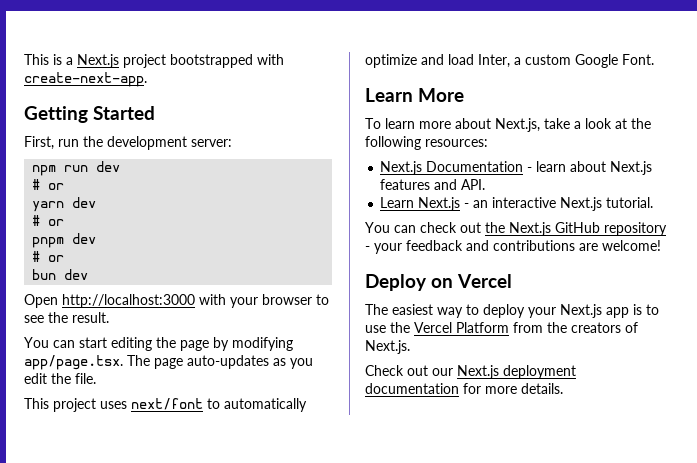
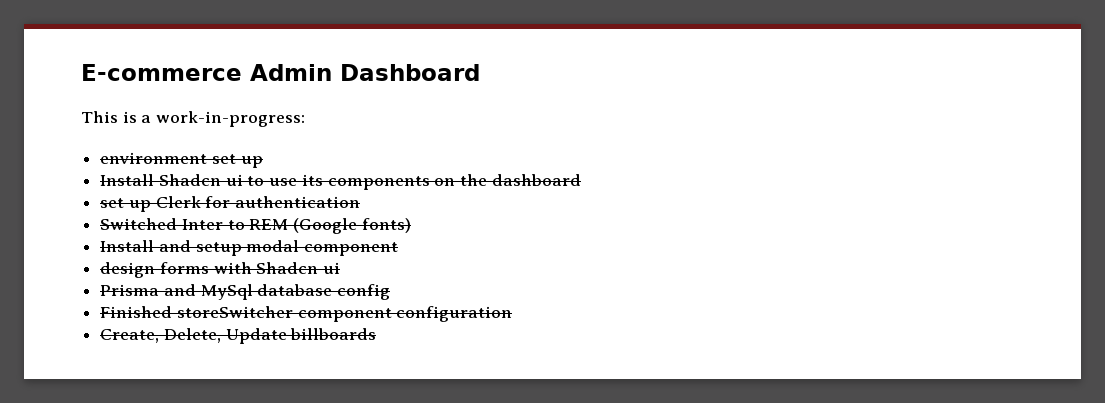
[24,54,284,68] [24,72,147,87] [24,106,156,123] [24,136,232,150] [32,161,121,176] [32,179,65,190] [32,197,97,212] [32,215,65,226] [32,233,97,248] [32,251,65,262] [32,269,89,280] [24,294,329,308] [24,312,109,323] [24,337,293,351] [24,355,313,370] [24,373,96,384] [24,398,307,412] [365,54,654,68] [365,88,465,102] [365,118,651,132] [365,136,488,150] [380,161,653,175] [380,179,486,190] [380,197,654,211] [365,222,667,236] [365,240,661,254] [365,274,513,291] [365,304,659,318] [365,322,638,333] [365,340,410,354] [365,365,576,379] [365,383,563,394] This is a Next.js project bootstrapped with create-next-app. // Getting Started // First, run the development server: // npm run dev // # or // yarn dev // # or // pnpm dev // # or // bun dev // Open http://localhost:3000 with your browser to see the result. // You can start editing the page by modifying app/page.tsx. The page auto-updates as you edit the file. // This project uses next/font to automatically optimize and load Inter, a custom Google Font. // Learn More // To learn more about Next.js, take a look at the following resources: // Next.js Documentation - learn about Next.js features and API. // Learn Next.js - an interactive Next.js tutorial. // You can check out the Next.js GitHub repository - your feedback and contributions are welcome! // Deploy on Vercel // The easiest way to deploy your Next.js app is to use the Vercel Platform from the creators of Next.js. // Check out our Next.js deployment documentation for more details. -> [81,64,480,81] [81,111,306,127] [100,152,263,168] [100,174,581,190] [100,196,361,212] [100,218,411,234] [100,240,399,256] [100,262,341,278] [100,284,391,300] [100,306,513,322] [100,328,377,344] E-commerce Admin Dashboard // This is a work-in-progress: // environment set up // Install Shadcn ui to use its components on the dashboard // set up Clerk for authentication // Switched Inter to REM (Google fonts) // Install and setup modal component // design forms with Shadcn ui // Prisma and MySql database config // Finished storeSwitcher component configuration // Create, Delete, Update billboards

